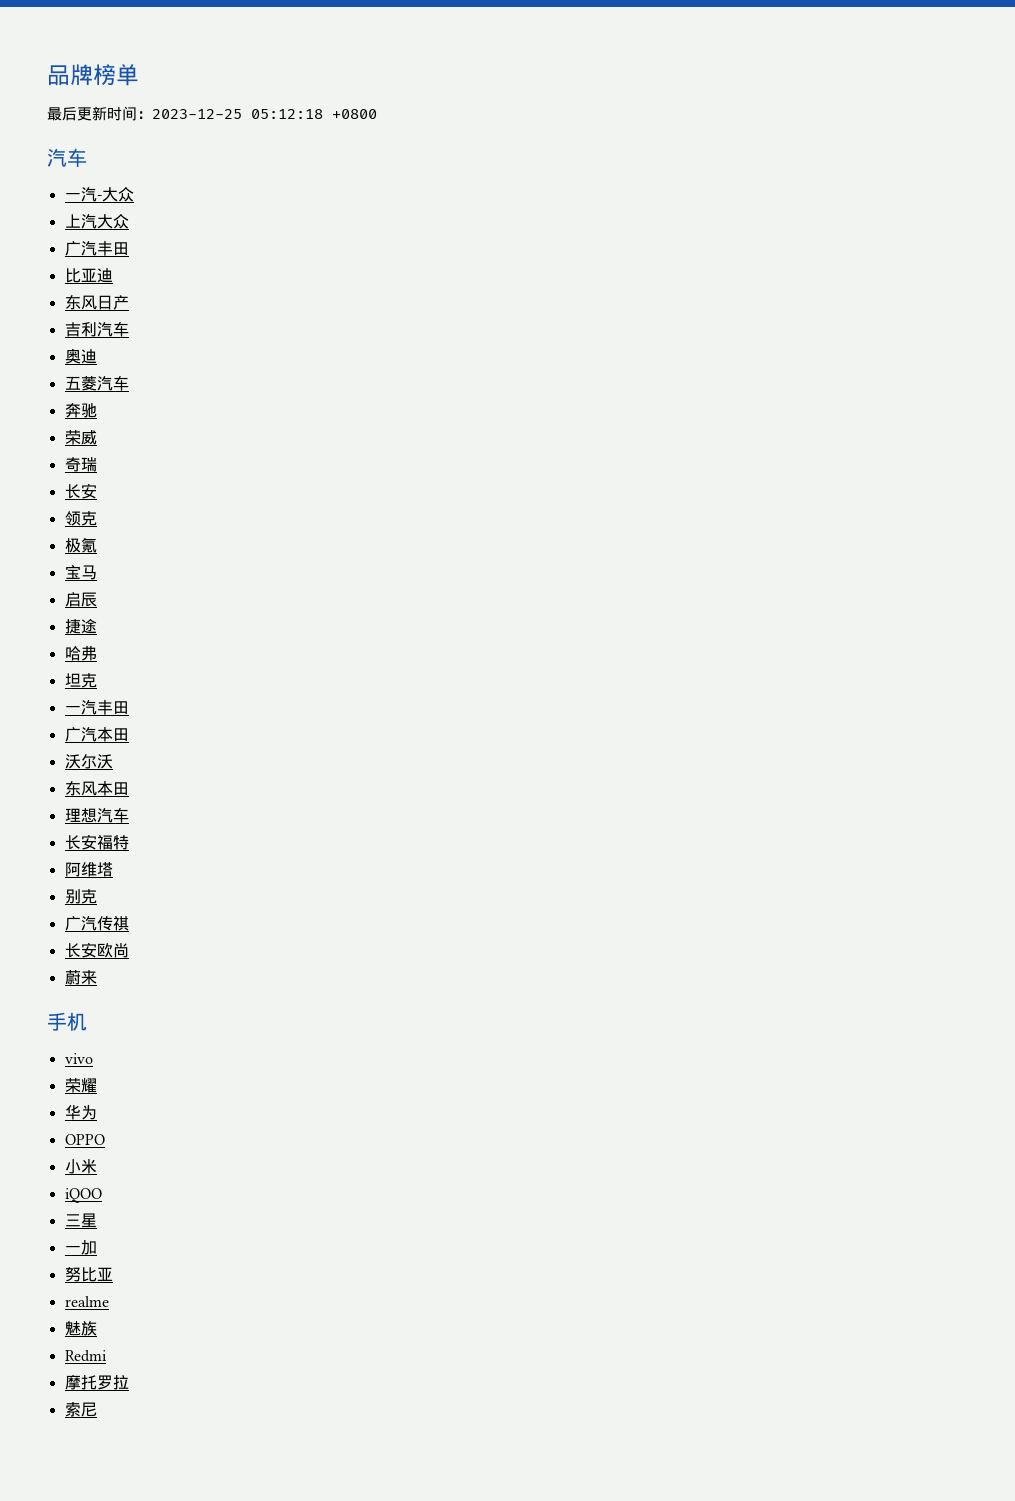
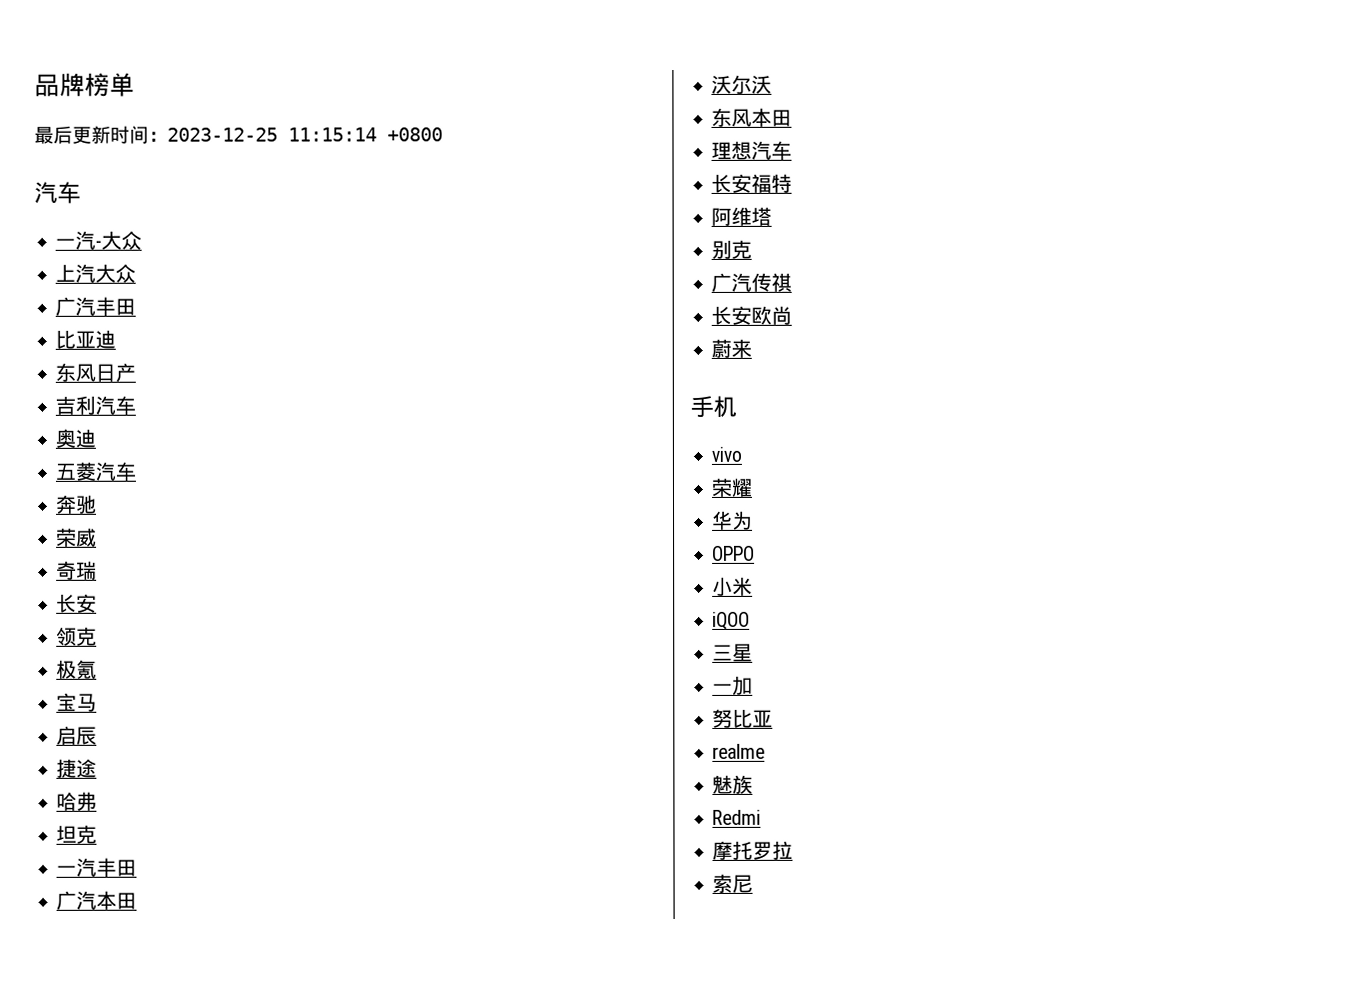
[251,109,323,119] 05:12:18 -> [288,127,377,142] 11:15:14

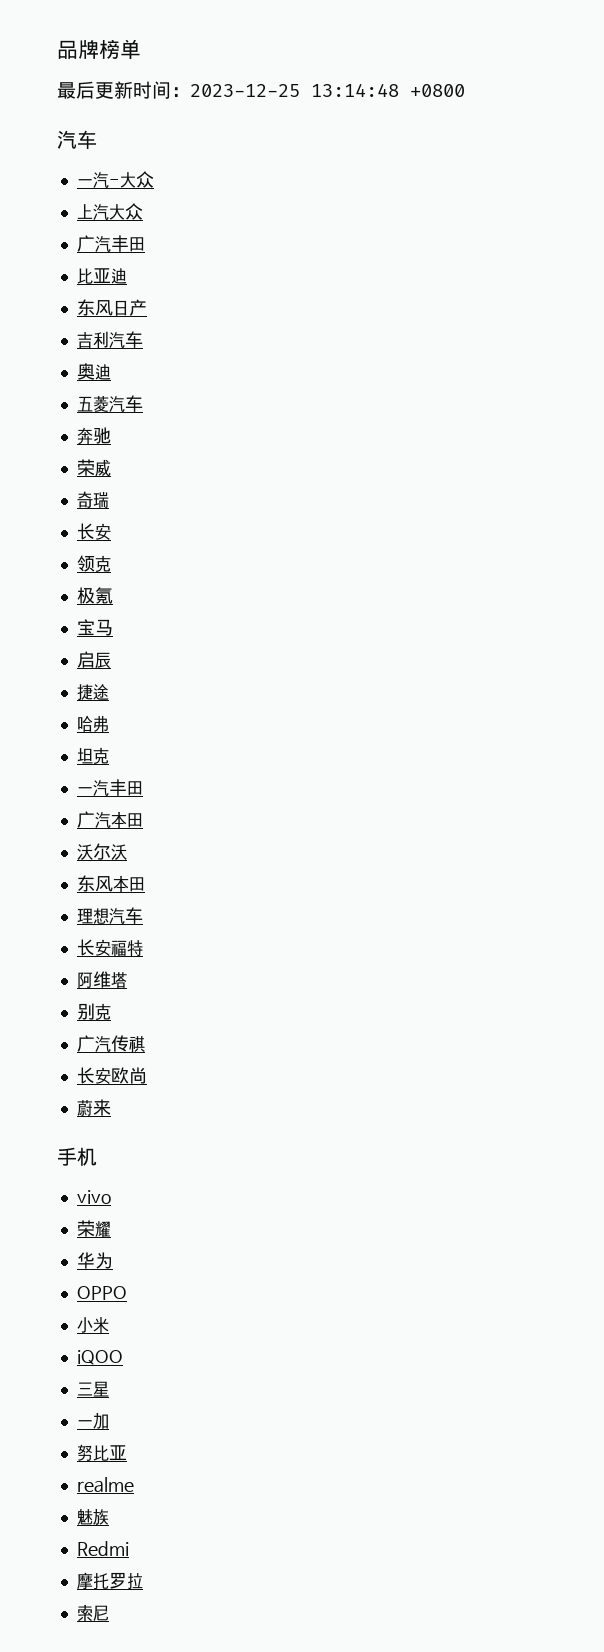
[288,127,377,142] 11:15:14 -> [311,83,399,97] 13:14:48

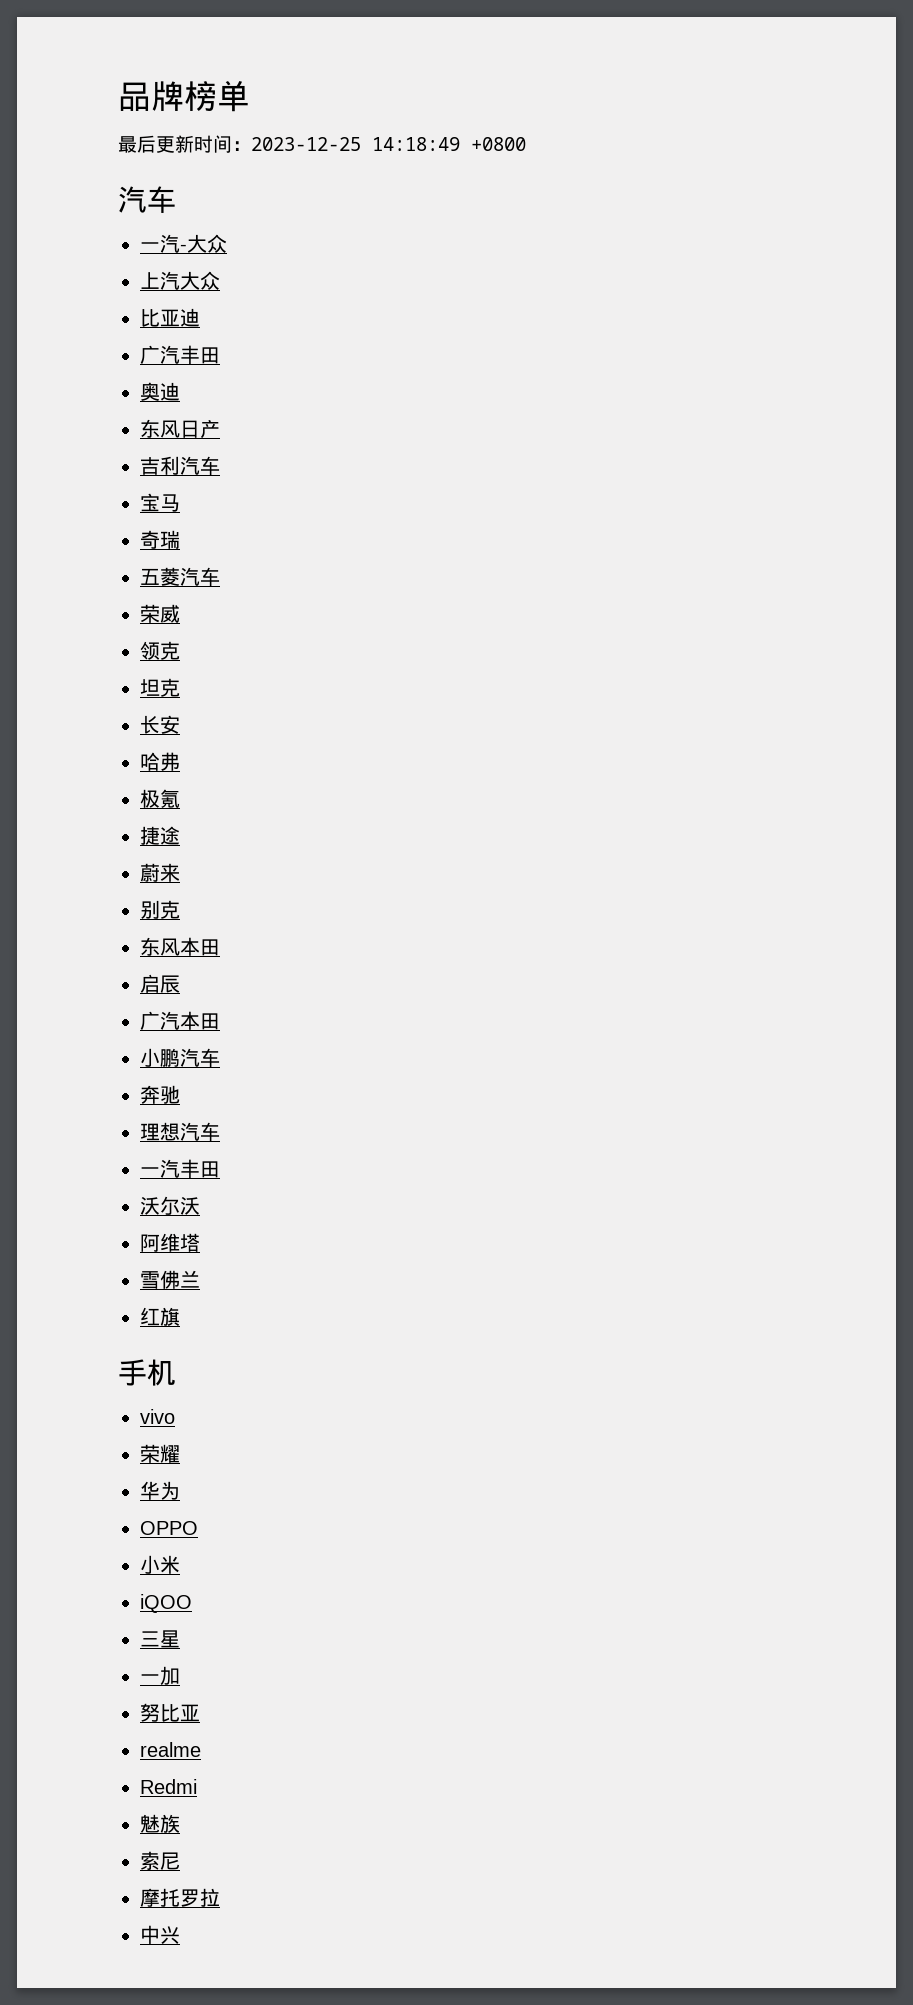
[311,83,399,97] 13:14:48 -> [372,137,460,151] 14:18:49
(143, 211) none -> [140,308,200,327] // 比亚迪
[76,268,111,284] 比亚 -> [140,382,160,401] 奥
[76,363,111,380] 奥迪 -> [140,493,180,512] [140,530,180,549] 宝马 // 奇瑞
[76,427,111,445] // 奔驰 -> (220, 577) none
[76,491,109,508] 奇瑞 -> [140,641,180,660] [140,678,180,697] 领克 // 坦克
[76,555,111,572] 领克 -> [140,752,180,771] 哈弗
[76,619,113,636] [76,651,111,669] [76,684,109,701] [76,715,109,732] [76,747,109,764] 宝马 // 启辰 // 捷途 // 哈弗 // 坦克 -> [140,826,180,845] [140,863,180,882] [140,900,180,919] [140,937,220,956] [140,974,180,993] [140,1011,220,1030] [140,1048,220,1068] [140,1085,180,1104] [140,1122,220,1142] 捷途 // 蔚来 // 别克 // 东风本田 // 启辰 // 广汽本田 // 小鹏汽车 // 奔驰 // 理想汽车
[76,811,143,829] // 广汽本田 -> (220, 1169) none
[76,875,145,893] [76,907,143,925] [76,939,143,957] [76,971,127,989] [76,1003,111,1020] [76,1035,145,1053] [76,1067,147,1084] [76,1099,111,1116] 东风本田 // 理想汽车 // 长安福特 // 阿维塔 // 别克 // 广汽传祺 // 长安欧尚 // 蔚来 -> [140,1233,200,1252] [140,1270,200,1289] [140,1307,180,1326] 阿维塔 // 雪佛兰 // 红旗
(134, 1485) none -> [140,1779,197,1794] // Redmi
[76,1541,129,1556] Redmi -> [140,1851,180,1870] 索尼
[76,1604,109,1622] 索尼 -> [140,1925,180,1944] 中兴

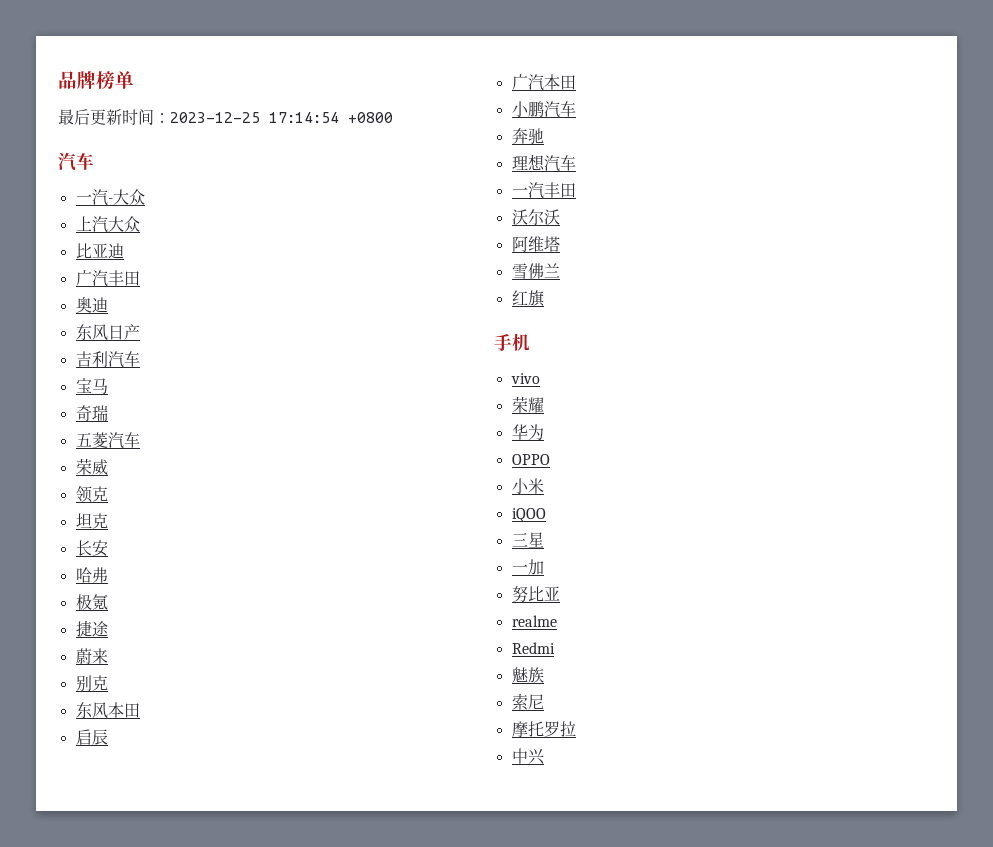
[372,137,460,151] 14:18:49 -> [269,112,339,123] 17:14:54

